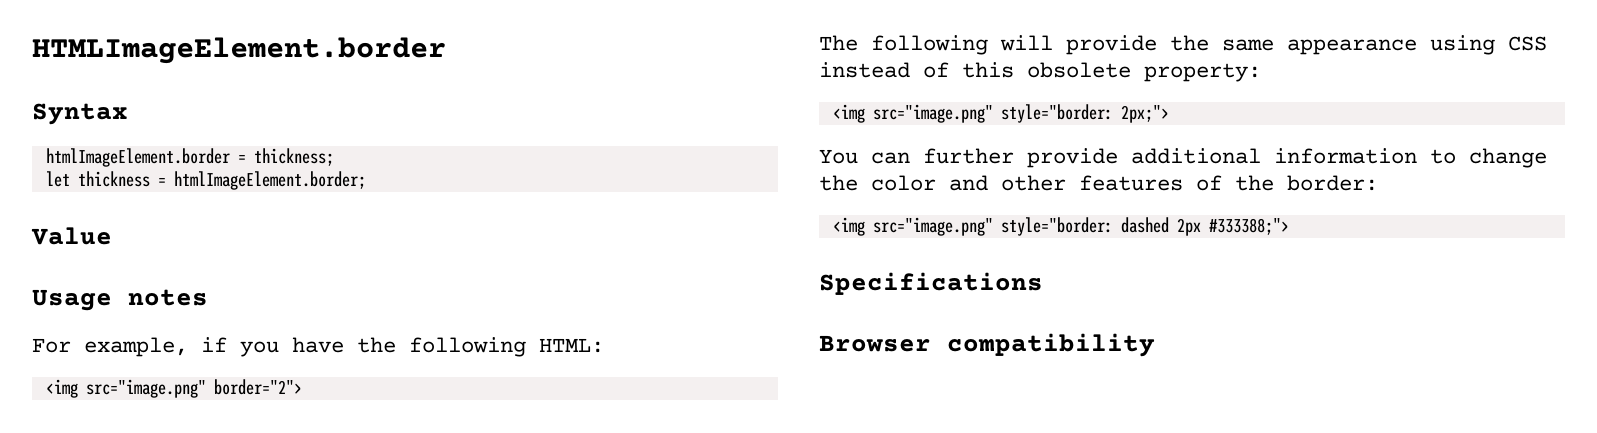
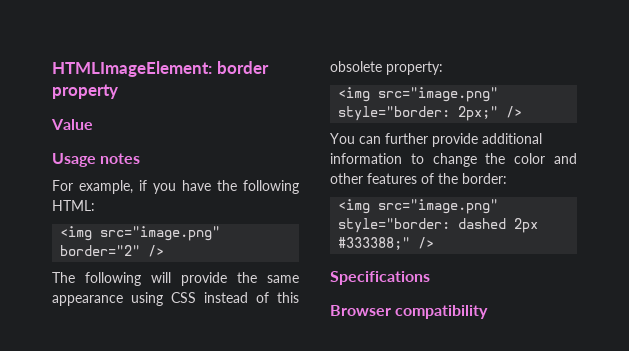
[32,37,446,64] [32,103,128,125] [45,148,334,167] [45,171,366,190] HTMLImageElement.border // Syntax // htmlImageElement.border = thickness; // let thickness = htmlImageElement.border; -> [52,61,269,77] [52,84,118,99] HTMLImageElement: border property
[213,379,302,395] border="2"> -> [60,245,165,257] border="2" />
[1120,105,1169,123] 2px;"> -> [458,106,523,121] 2px;" />
[1208,218,1289,235] #333388;"> -> [338,237,435,250] #333388;" />

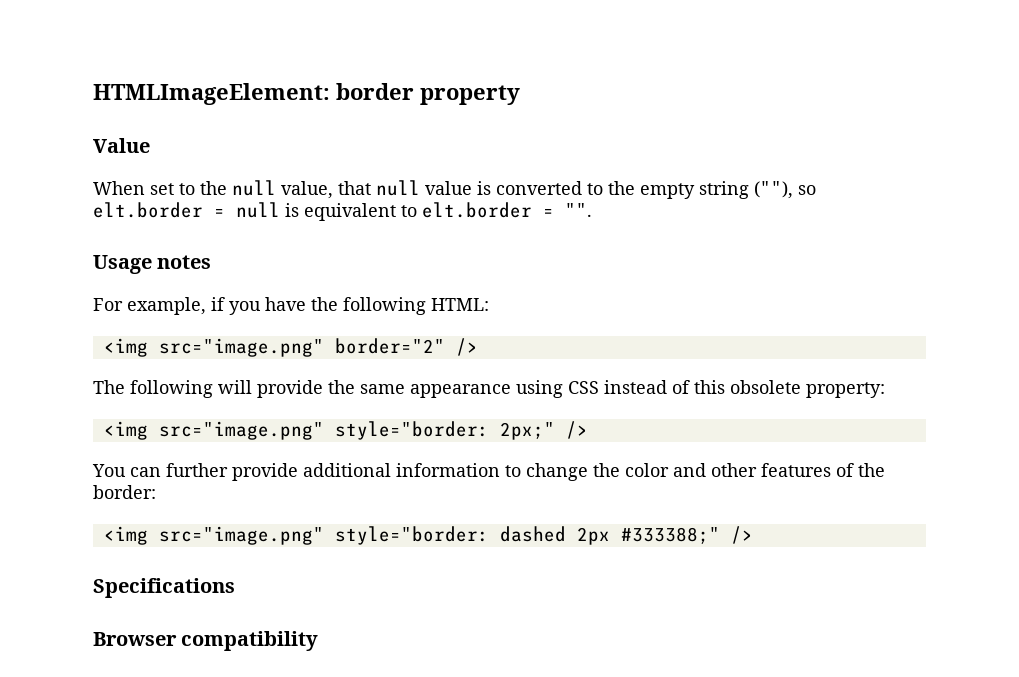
(93, 124) none -> [93,180,816,199] [93,202,592,221] // When set to the null value, that null value is converted to the empty string (""), so elt.border = null is equivalent to elt.border = "".

